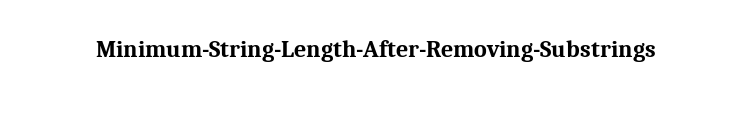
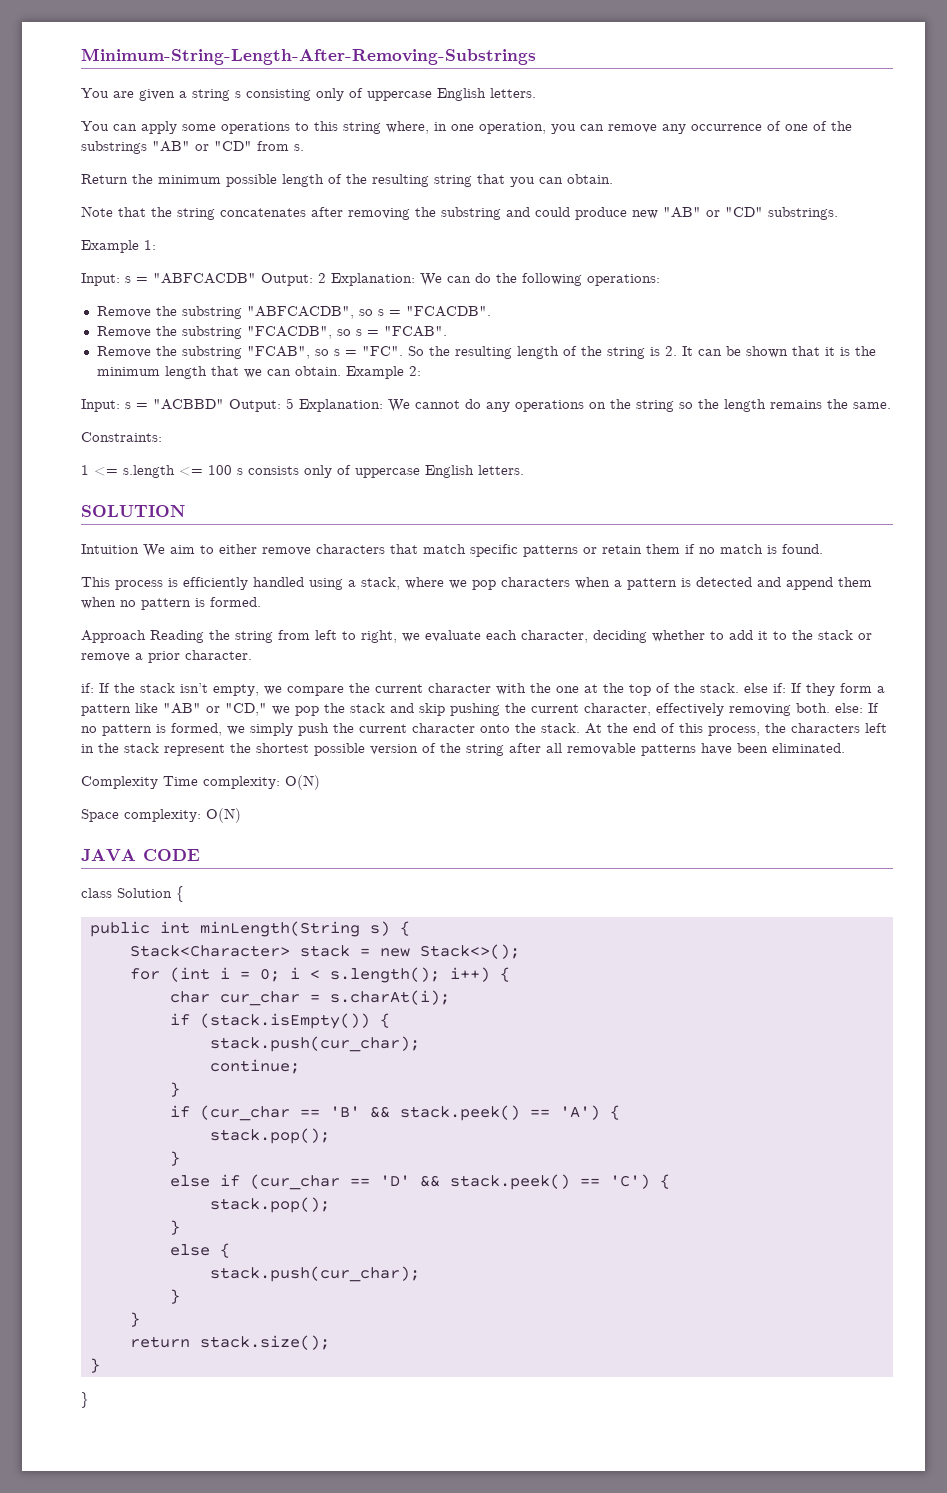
(656, 51) none -> [81,88,536,101] [81,121,852,134] [81,141,304,154] [81,174,613,187] [81,206,838,220] [81,240,156,253] [81,273,660,286] [96,306,491,319] [96,326,447,339] [96,346,876,359] [96,366,421,379] [81,398,891,412] [81,432,162,442] [81,465,524,478] [81,505,185,517] [81,544,823,557] [81,577,872,590] [81,597,261,610] [81,630,872,643] [81,650,252,663] [81,683,885,696] [81,703,879,716] [81,723,887,736] [81,743,845,756] [81,775,320,790] [81,808,241,823] [81,849,200,861] [81,886,184,902] [89,921,410,937] [129,944,520,959] [129,967,510,983] [169,990,450,1006] [169,1013,390,1029] [209,1036,420,1052] [209,1059,300,1074] [169,1082,180,1097] [169,1105,620,1121] [209,1128,330,1144] [169,1151,180,1166] [169,1174,670,1190] [209,1197,330,1213] [169,1220,180,1235] [169,1243,230,1258] [209,1266,420,1282] [169,1289,180,1304] [129,1312,140,1327] [129,1335,330,1350] [89,1358,100,1373] [81,1392,89,1408] // You are given a string s consisting only of uppercase English letters. // You can apply some operations to this string where, in one operation, you can remove any occurrence of one of the substrings "AB" or "CD" from s. // Return the minimum possible length of the resulting string that you can obtain. // Note that the string concatenates after removing the substring and could produce new "AB" or "CD" substrings. // Example 1: // Input: s = "ABFCACDB" Output: 2 Explanation: We can do the following operations: // Remove the substring "ABFCACDB", so s = "FCACDB". // Remove the substring "FCACDB", so s = "FCAB". // Remove the substring "FCAB", so s = "FC". So the resulting length of the string is 2. It can be shown that it is the minimum length that we can obtain. Example 2: // Input: s = "ACBBD" Output: 5 Explanation: We cannot do any operations on the string so the length remains the same. // Constraints: // 1 <= s.length <= 100 s consists only of uppercase English letters. // SOLUTION // Intuition We aim to either remove characters that match specific patterns or retain them if no match is found. // This process is efficiently handled using a stack, where we pop characters when a pattern is detected and append them when no pattern is formed. // Approach Reading the string from left to right, we evaluate each character, deciding whether to add it to the stack or remove a prior character. // if: If the stack isn’t empty, we compare the current character with the one at the top of the stack. else if: If they form a pattern like "AB" or "CD," we pop the stack and skip pushing the current character, effectively removing both. else: If no pattern is formed, we simply push the current character onto the stack. At the end of this process, the characters left in the stack represent the shortest possible version of the string after all removable patterns have been eliminated. // Complexity Time complexity: O(N) // Space complexity: O(N) // JAVA CODE // class Solution { // public int minLength(String s) { // Stack<Character> stack = new Stack<>(); // for (int i = 0; i < s.length(); i++) { // char cur_char = s.charAt(i); // if (stack.isEmpty()) { // stack.push(cur_char); // continue; // } // if (cur_char == 'B' && stack.peek() == 'A') { // stack.pop(); // } // else if (cur_char == 'D' && stack.peek() == 'C') { // stack.pop(); // } // else { // stack.push(cur_char); // } // } // return stack.size(); // } // }

